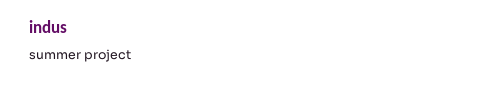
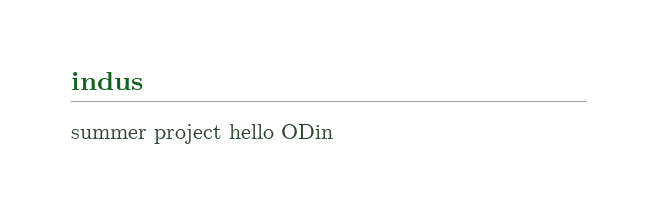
(132, 55) none -> [229,124,333,139] hello ODin

